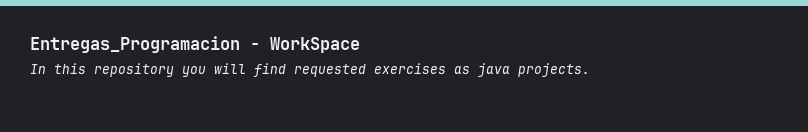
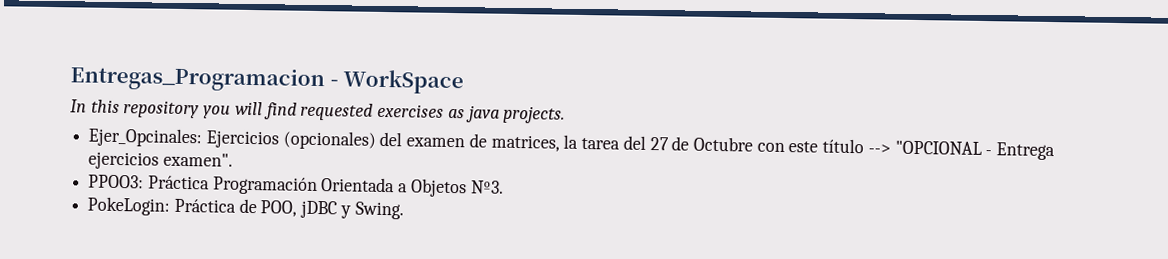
(590, 70) none -> [88,127,1056,161] [88,151,233,170] [88,174,504,198] [87,196,404,220] // Ejer_Opcinales: Ejercicios (opcionales) del examen de matrices, la tarea del 27 de Octubre con este título --> "OPCIONAL - Entrega ejercicios examen". // PPOO3: Práctica Programación Orientada a Objetos Nº3. // PokeLogin: Práctica de POO, jDBC y Swing.

